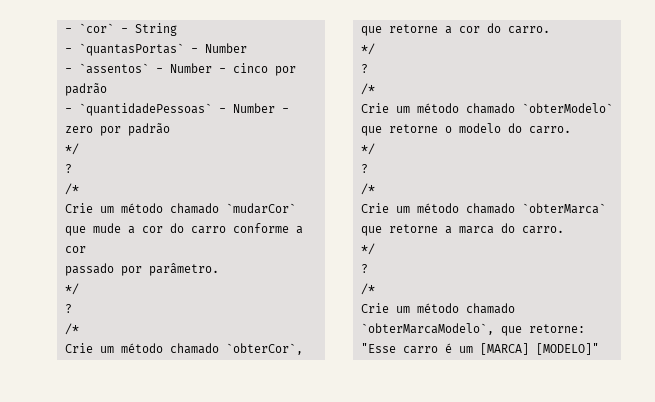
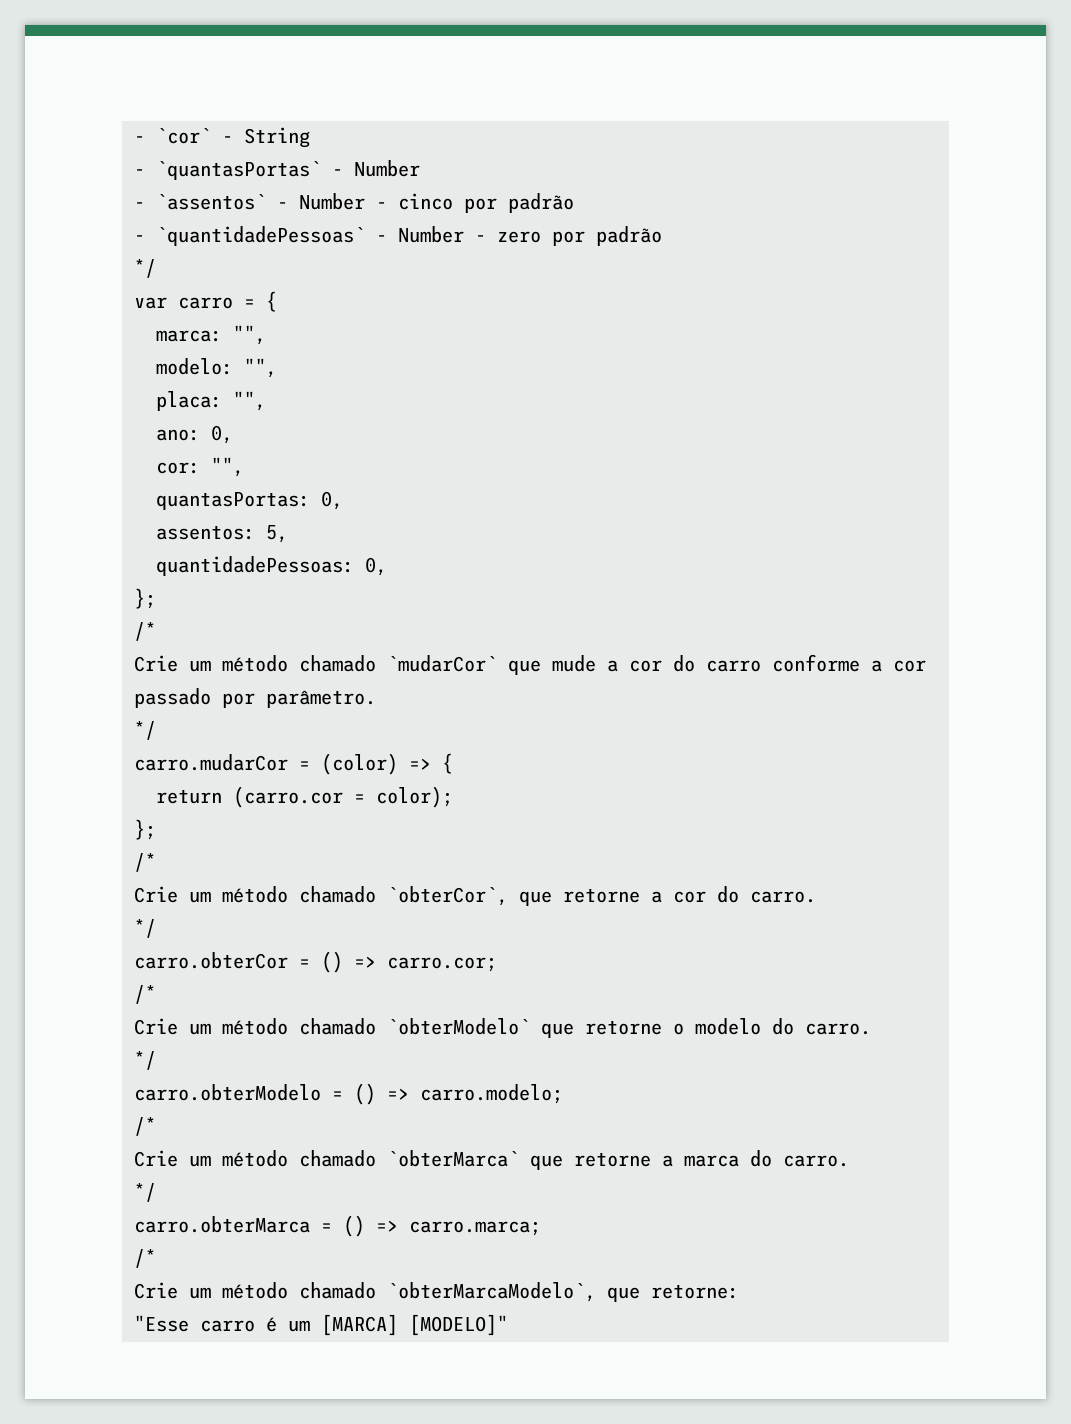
[64,164,72,173] ? -> [133,291,277,312] [155,325,266,345] [155,358,277,378] [155,391,266,411] [155,425,233,444] [155,457,244,477] [155,491,343,510] [155,525,288,543] [155,556,387,576] [133,588,156,609] var carro = { // marca: "", // modelo: "", // placa: "", // ano: 0, // cor: "", // quantasPortas: 0, // assentos: 5, // quantidadePessoas: 0, // };
[64,304,72,313] ? -> [133,753,453,775] [155,786,453,808] [133,819,156,840] carro.mudarCor = (color) => { // return (carro.cor = color); // };
[360,64,368,73] ? -> [133,951,497,973] carro.obterCor = () => carro.cor;
[360,164,368,173] ? -> [133,1083,563,1105] carro.obterModelo = () => carro.modelo;
[360,264,368,273] ? -> [133,1215,541,1237] carro.obterMarca = () => carro.marca;

